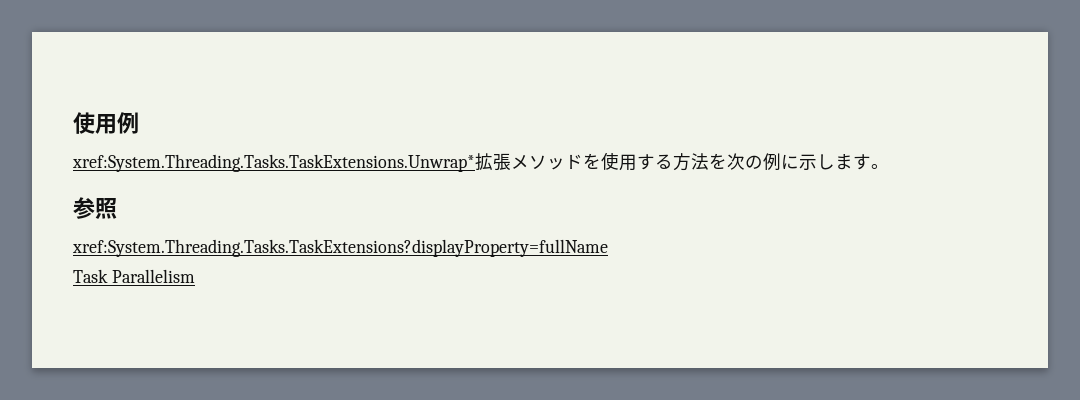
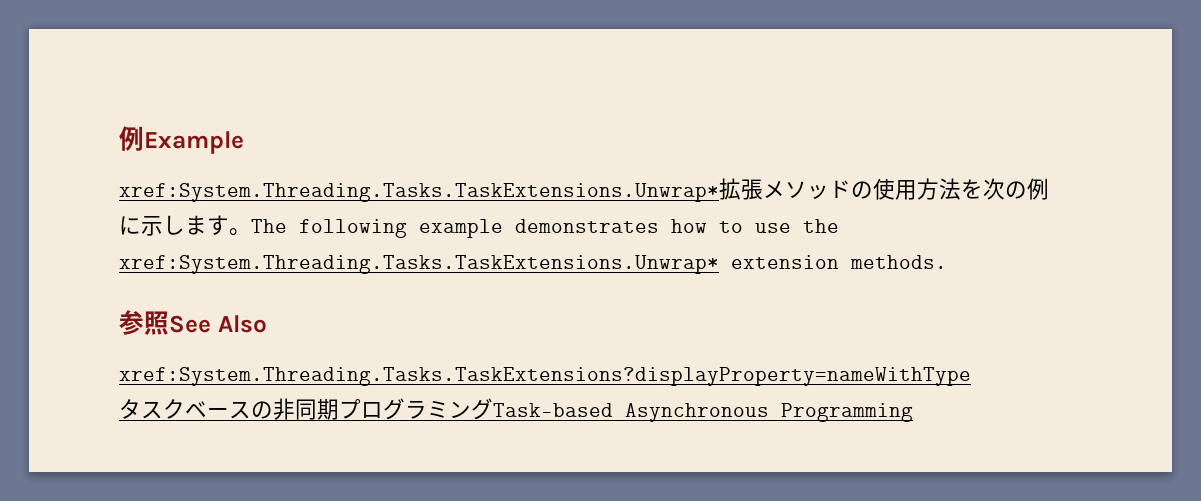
[73,112,139,134] 使用例 -> [119,126,244,154] 例Example
[583,152,673,171] を使用する -> [851,178,917,200] の使用
[73,197,117,219] [72,239,608,257] [73,269,195,283] // 参照 // xref:System.Threading.Tasks.TaskExtensions?displayProperty=fullName // Task Parallelism -> [251,219,839,238] [119,255,947,274] [119,310,267,335] [119,367,971,386] [119,398,913,422] The following example demonstrates how to use the xref:System.Threading.Tasks.TaskExtensions.Unwrap* extension methods. // 参照See Also // xref:System.Threading.Tasks.TaskExtensions?displayProperty=nameWithType // タスクベースの非同期プログラミングTask-based Asynchronous Programming

